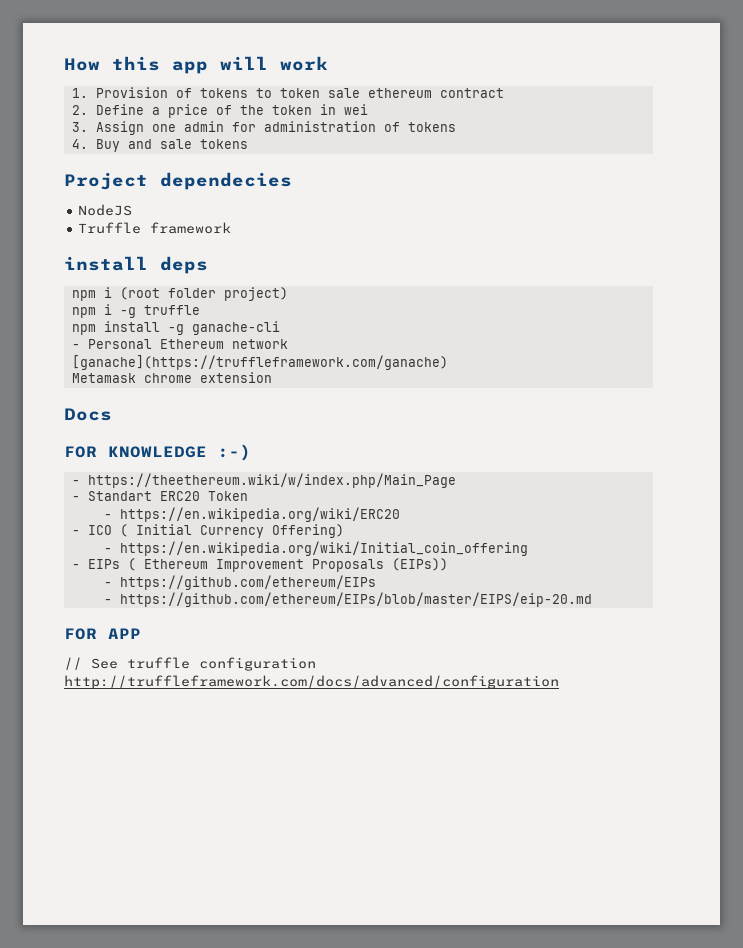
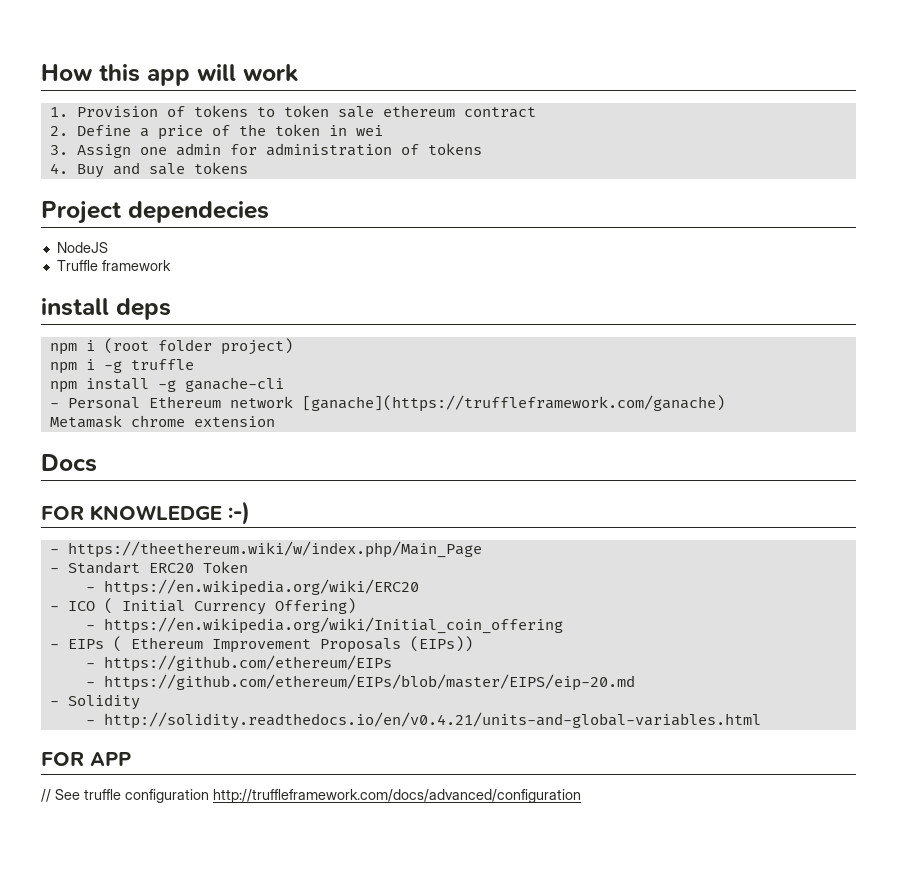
(592, 599) none -> [49,694,140,710] [85,712,761,729] // - Solidity // - http://solidity.readthedocs.io/en/v0.4.21/units-and-global-variables.html

